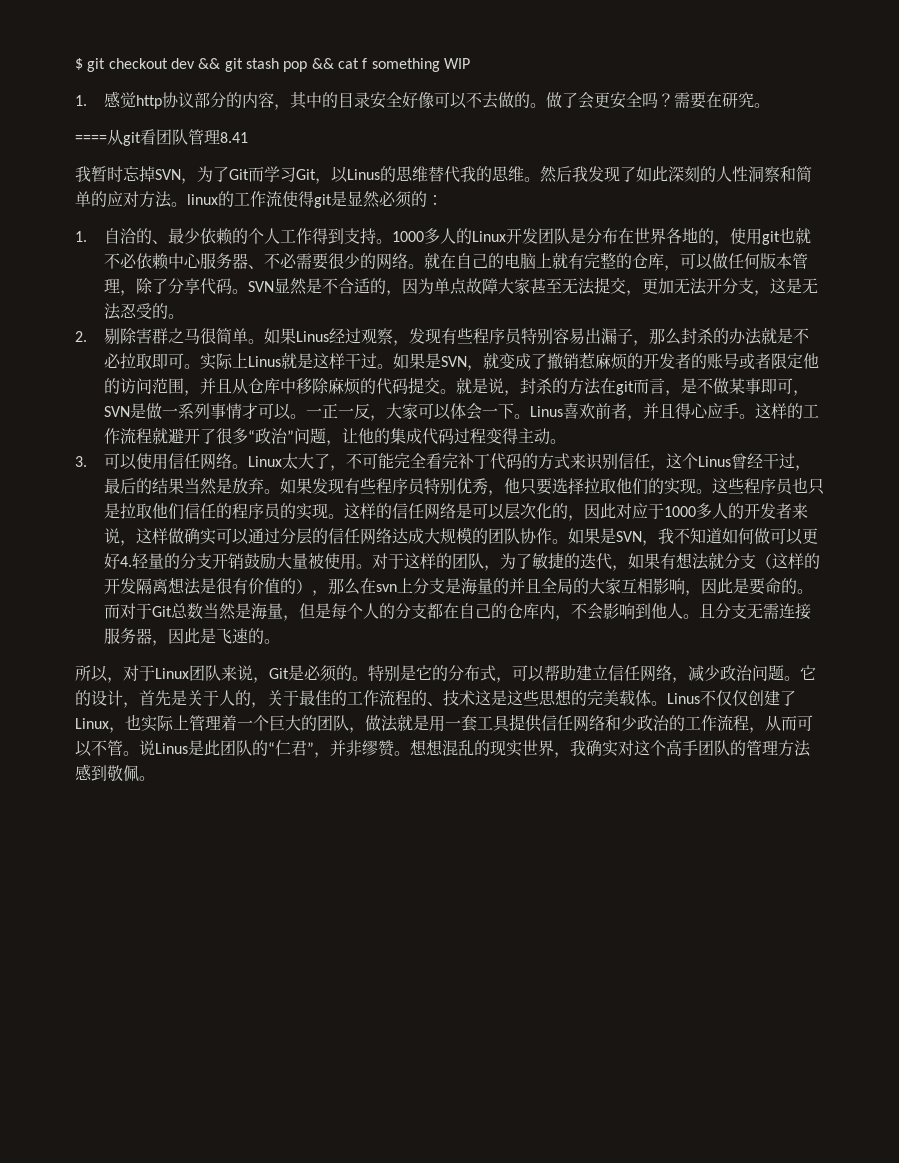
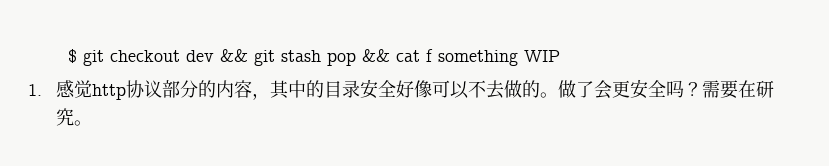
[75,129,248,146] [75,166,812,184] [75,191,443,208] [75,227,811,246] [103,252,808,271] [103,277,818,296] [103,303,184,320] [75,328,809,346] [103,352,819,371] [103,377,809,396] [103,403,819,421] [103,428,566,446] [75,453,811,471] [103,477,824,496] [103,503,808,521] [103,527,818,546] [103,552,820,571] [103,577,813,596] [103,603,811,621] [103,628,280,646] [75,665,816,683] [75,689,796,708] [75,714,813,733] [75,739,811,758] [75,764,155,782] // ====从git看团队管理8.41 // 我暂时忘掉SVN，为了Git而学习Git，以Linus的思维替代我的思维。然后我发现了如此深刻的人性洞察和简单的应对方法。linux的工作流使得git是显然必须的： // 1.自洽的、最少依赖的个人工作得到支持。1000多人的Linux开发团队是分布在世界各地的，使用git也就不必依赖中心服务器、不必需要很少的网络。就在自己的电脑上就有完整的仓库，可以做任何版本管理，除了分享代码。SVN显然是不合适的，因为单点故障大家甚至无法提交，更加无法开分支，这是无法忍受的。 // 2.剔除害群之马很简单。如果Linus经过观察，发现有些程序员特别容易出漏子，那么封杀的办法就是不必拉取即可。实际上Linus就是这样干过。如果是SVN，就变成了撤销惹麻烦的开发者的账号或者限定他的访问范围，并且从仓库中移除麻烦的代码提交。就是说，封杀的方法在git而言，是不做某事即可，SVN是做一系列事情才可以。一正一反，大家可以体会一下。Linus喜欢前者，并且得心应手。这样的工作流程就避开了很多“政治”问题，让他的集成代码过程变得主动。 // 3.可以使用信任网络。Linux太大了，不可能完全看完补丁代码的方式来识别信任，这个Linus曾经干过，最后的结果当然是放弃。如果发现有些程序员特别优秀，他只要选择拉取他们的实现。这些程序员也只是拉取他们信任的程序员的实现。这样的信任网络是可以层次化的，因此对应于1000多人的开发者来说，这样做确实可以通过分层的信任网络达成大规模的团队协作。如果是SVN，我不知道如何做可以更好4.轻量的分支开销鼓励大量被使用。对于这样的团队，为了敏捷的迭代，如果有想法就分支（这样的开发隔离想法是很有价值的），那么在svn上分支是海量的并且全局的大家互相影响，因此是要命的。而对于Git总数当然是海量，但是每个人的分支都在自己的仓库内，不会影响到他人。且分支无需连接服务器，因此是飞速的。 // 所以，对于Linux团队来说，Git是必须的。特别是它的分布式，可以帮助建立信任网络，减少政治问题。它的设计，首先是关于人的，关于最佳的工作流程的、技术这是这些思想的完美载体。Linus不仅仅创建了Linux，也实际上管理着一个巨大的团队，做法就是用一套工具提供信任网络和少政治的工作流程，从而可以不管。说Linus是此团队的“仁君”，并非缪赞。想想混乱的现实世界，我确实对这个高手团队的管理方法感到敬佩。 -> (93, 123) none

